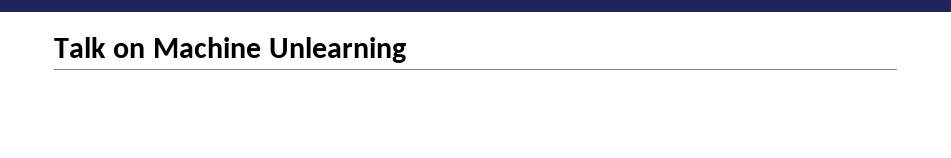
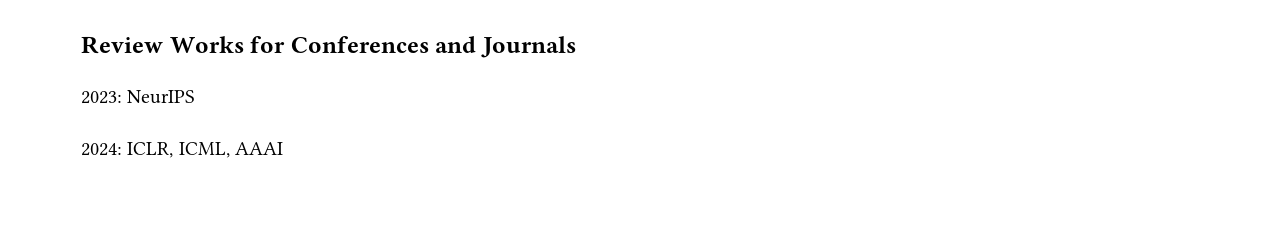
[54,37,406,63] Talk on Machine Unlearning -> [81,36,577,58] [81,90,196,104] [81,142,284,158] Review Works for Conferences and Journals // 2023: NeurIPS // 2024: ICLR, ICML, AAAI

